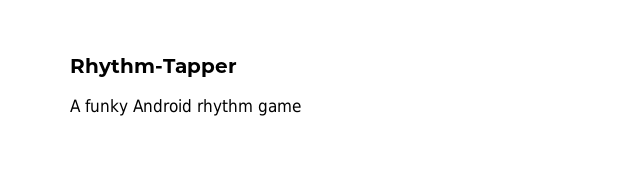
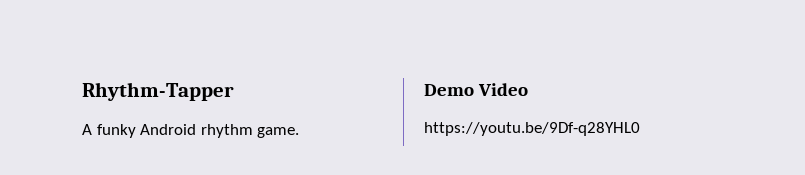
[258,102,301,116] game -> [257,127,300,138] [424,83,529,96] [424,122,640,136] game. // Demo Video // https://youtu.be/9Df-q28YHL0

